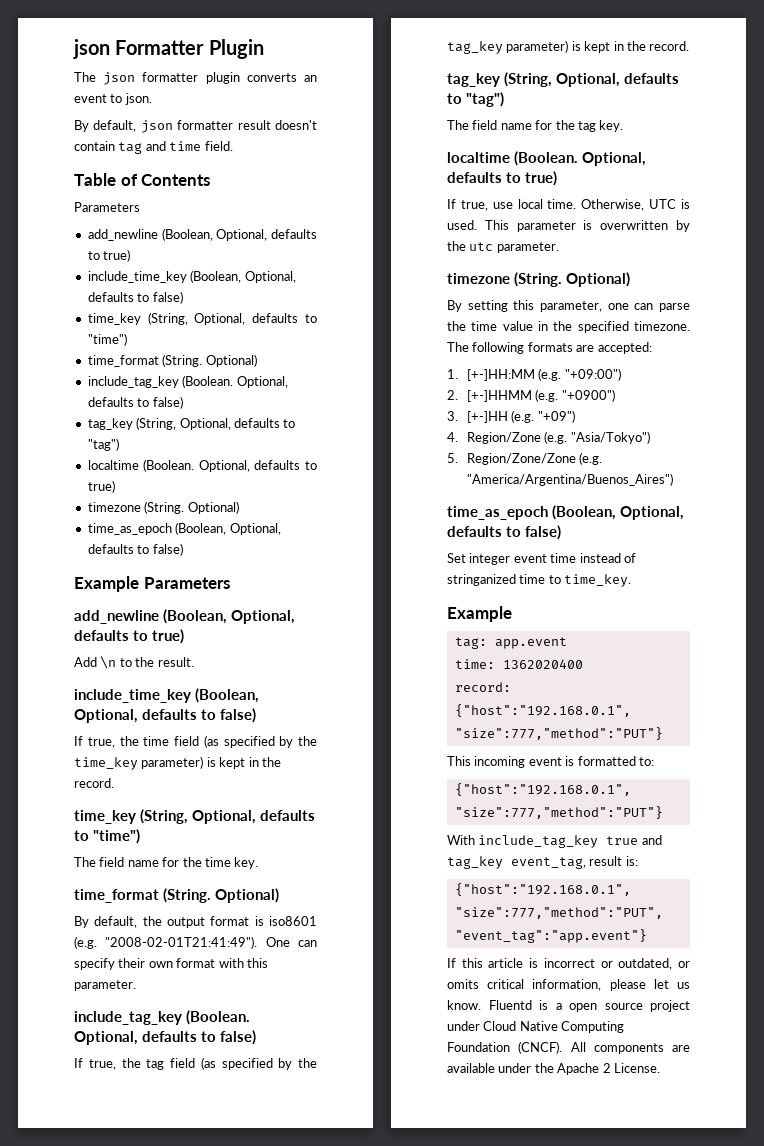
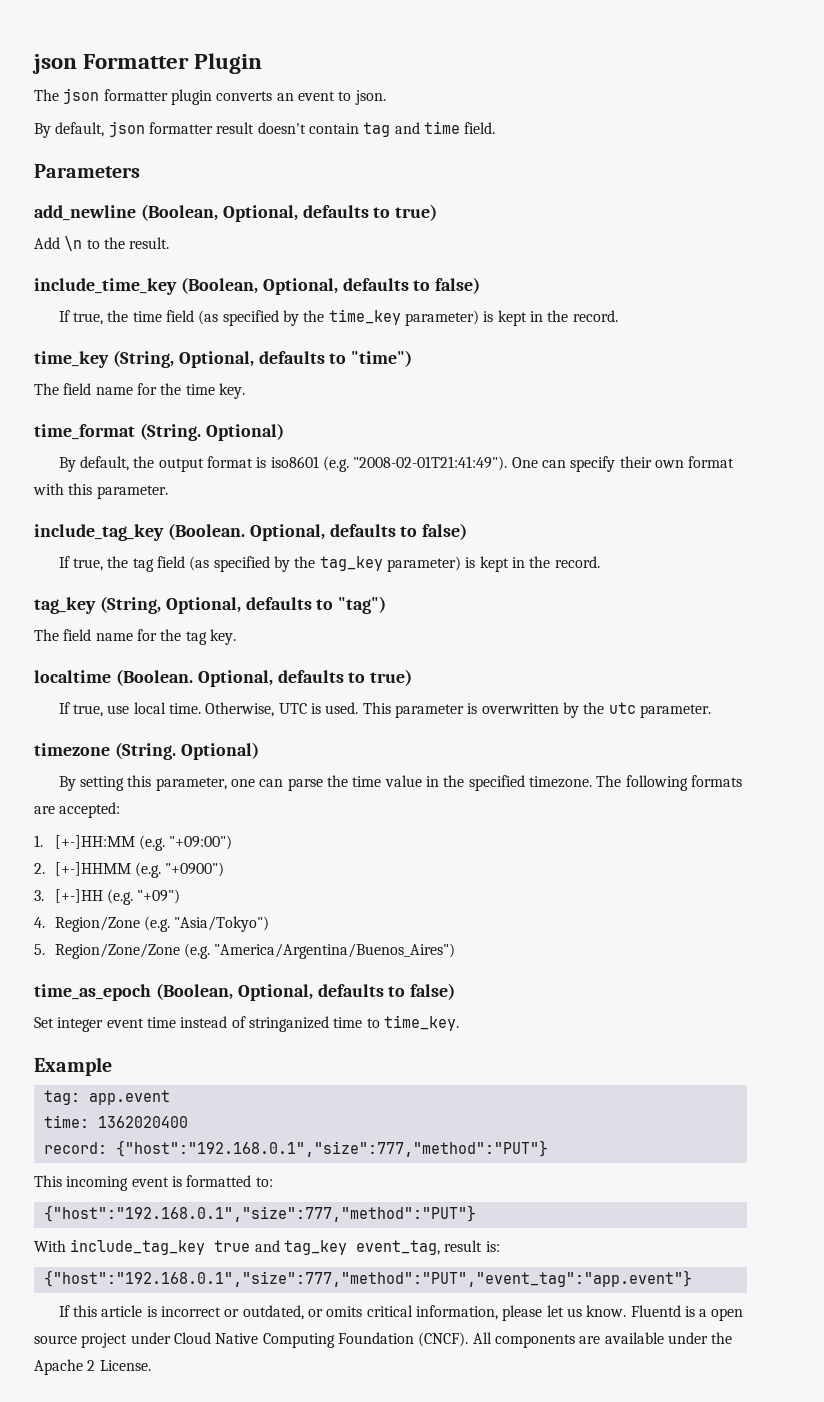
[74,173,211,186] [74,202,140,212] [87,228,317,241] [87,249,131,262] [87,270,296,283] [87,291,183,304] [87,312,317,325] [87,333,127,346] [87,354,257,367] [87,375,288,388] [87,396,183,409] [87,417,296,430] [87,438,119,451] [87,459,317,472] [87,480,115,493] [87,501,239,514] [87,522,281,535] [87,543,183,556] [74,576,139,592] Table of Contents // Parameters // add_newline (Boolean, Optional, defaults to true) // include_time_key (Boolean, Optional, defaults to false) // time_key (String, Optional, defaults to "time") // time_format (String. Optional) // include_tag_key (Boolean. Optional, defaults to false) // tag_key (String, Optional, defaults to "tag") // localtime (Boolean. Optional, defaults to true) // timezone (String. Optional) // time_as_epoch (Boolean, Optional, defaults to false) // Example -> (496, 128) none

